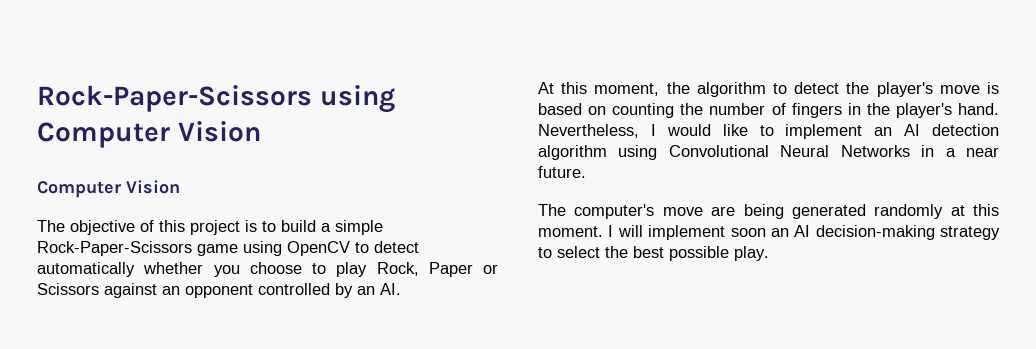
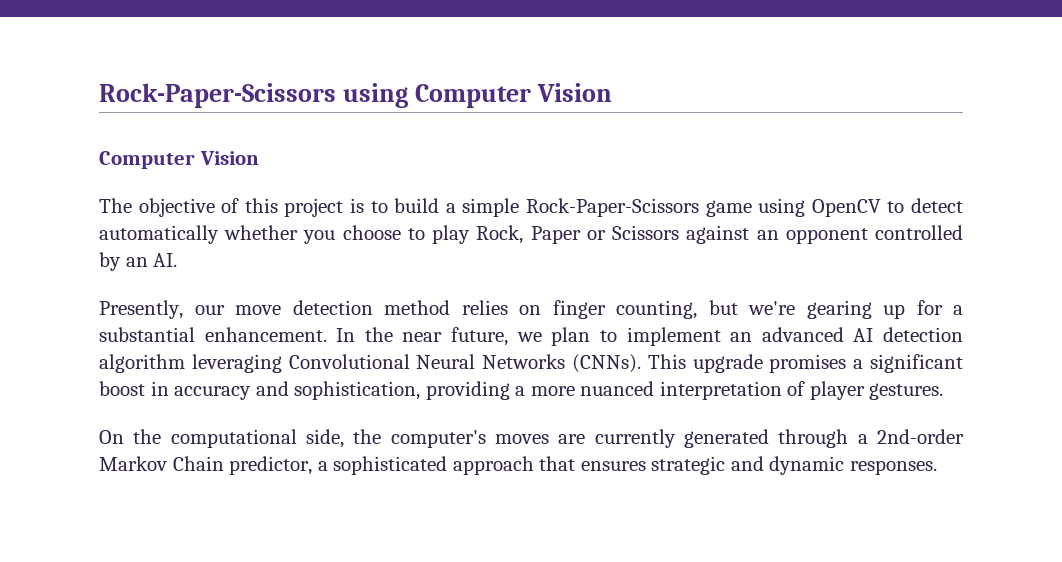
[538,82,999,97] [538,103,999,118] [538,124,748,138] At this moment, the algorithm to detect the player's move is based on counting the number of fingers in the player's hand. Nevertheless, I would like -> [99,300,963,319] [99,327,591,346] Presently, our move detection method relies on finger counting, but we're gearing up for a substantial enhancement. In the near future, we plan
(893, 131) none -> [761,327,844,342] advanced
[618,145,658,160] using -> [191,354,282,373] leveraging
[921,145,999,157] [538,166,586,178] [538,204,999,219] [538,225,1000,240] [538,246,769,261] in a near future. // The computer's move are being generated randomly at this moment. I will implement soon an AI decision-making strategy to select the best possible play. -> [572,354,963,373] [99,381,944,400] [99,429,965,448] [99,456,937,475] (CNNs). This upgrade promises a significant boost in accuracy and sophistication, providing a more nuanced interpretation of player gestures. // On the computational side, the computer's moves are currently generated through a 2nd-order Markov Chain predictor, a sophisticated approach that ensures strategic and dynamic responses.

